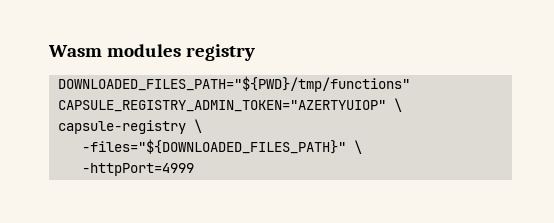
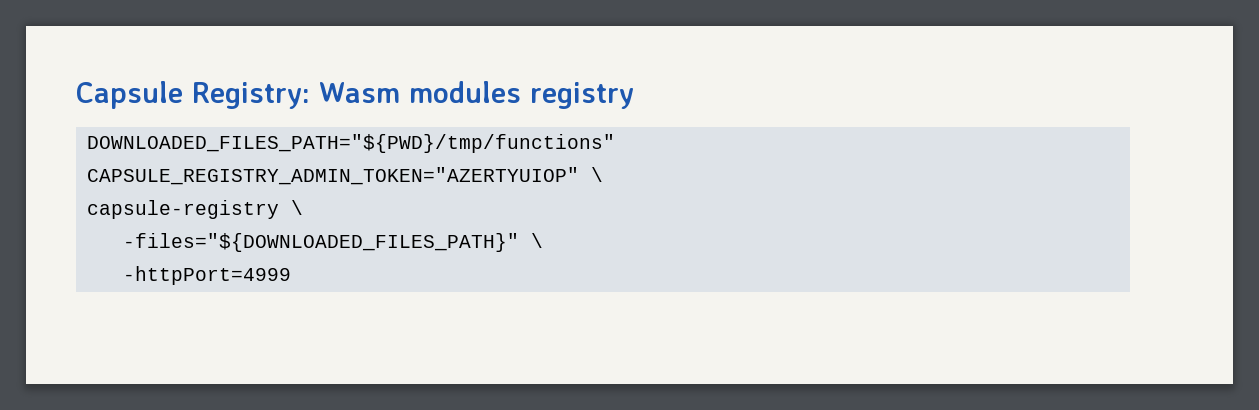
(48, 51) none -> [76,81,310,109] Capsule Registry:

